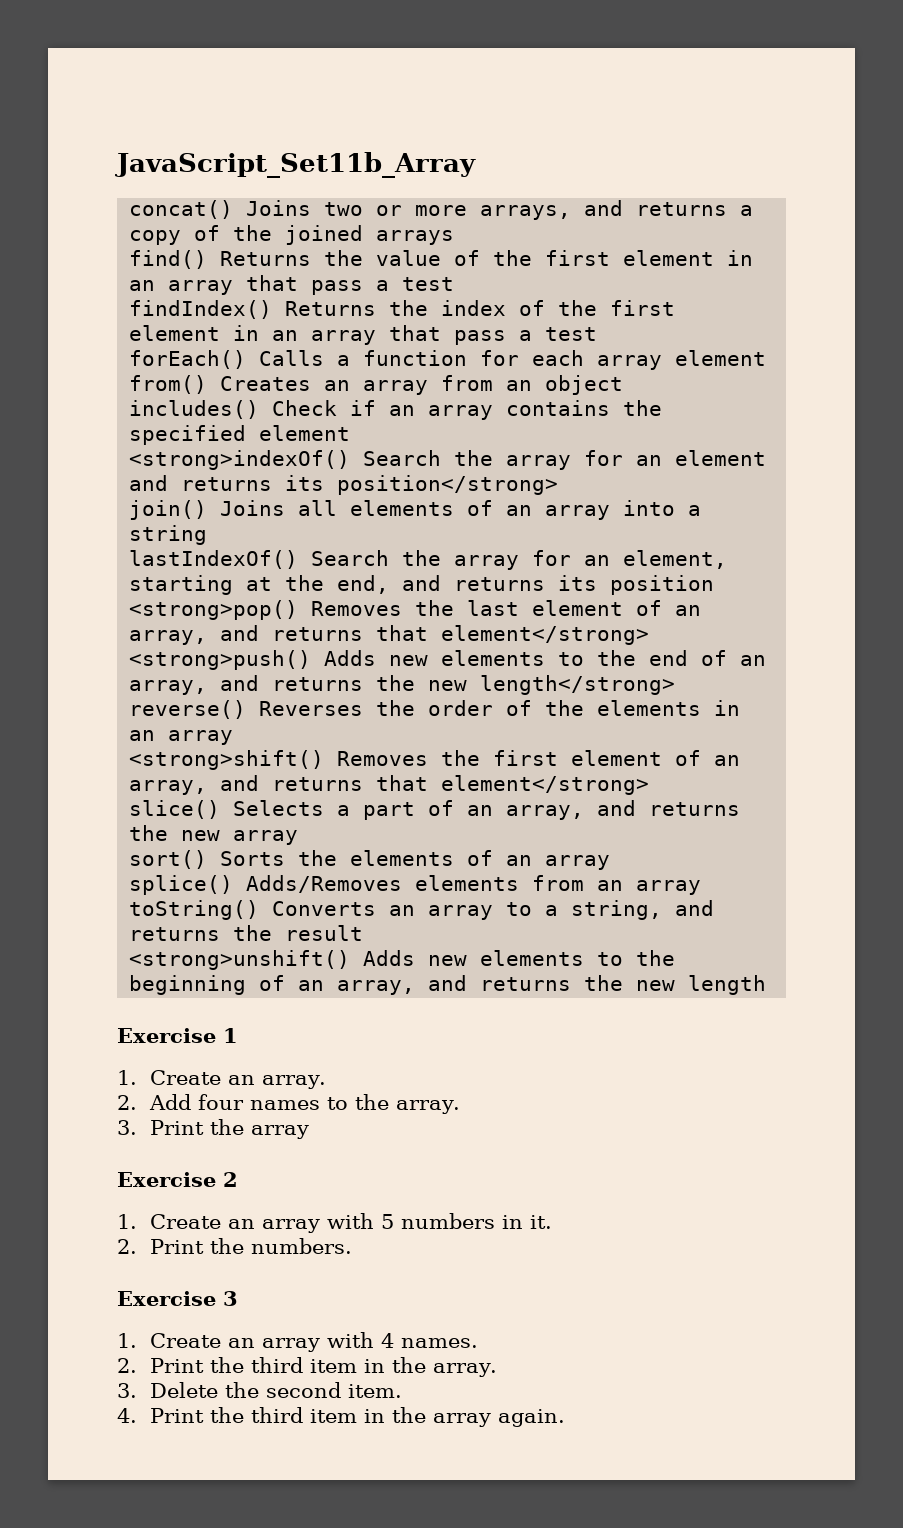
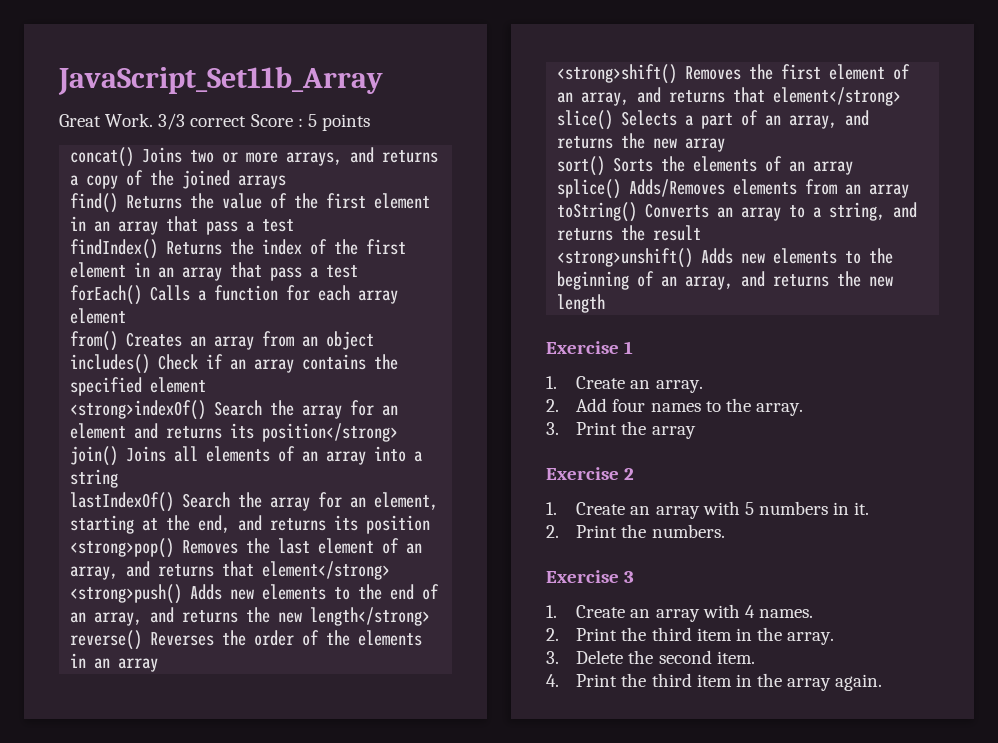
(476, 165) none -> [59,113,370,131] // Great Work. 3/3 correct Score : 5 points

